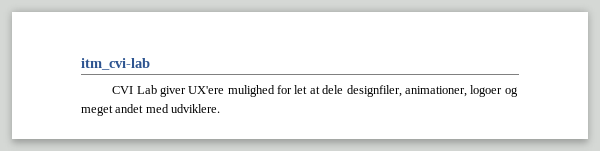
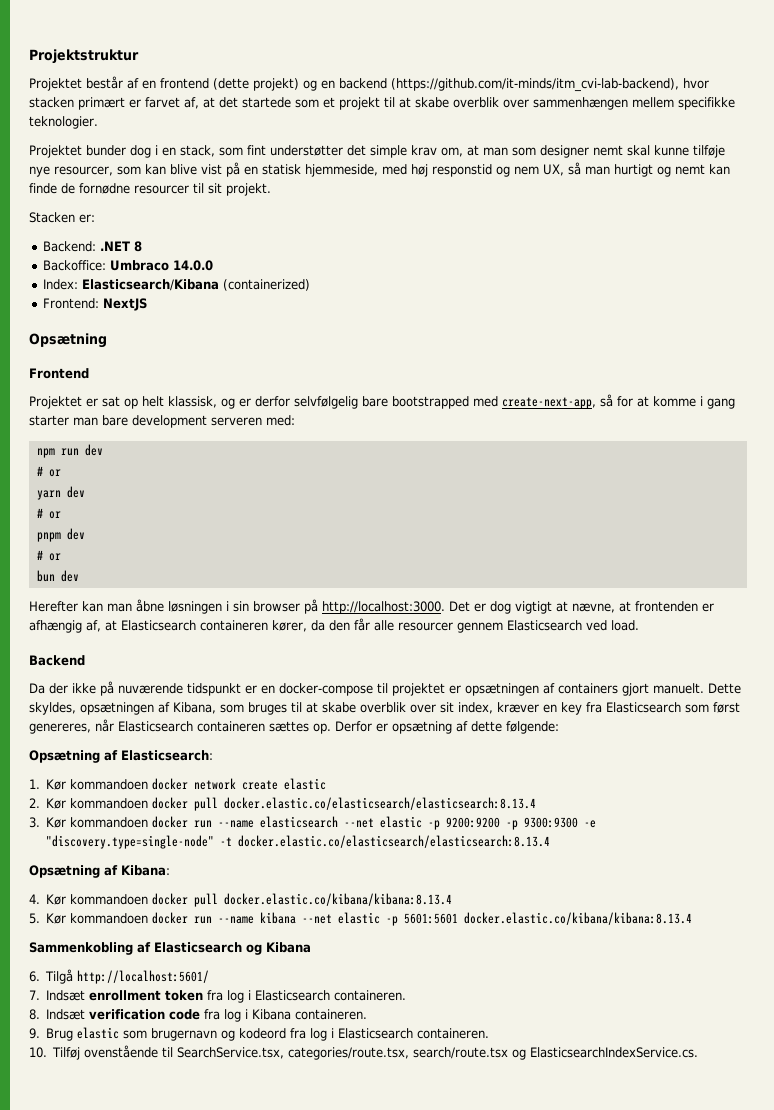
[81,58,150,70] [112,85,518,97] [81,104,221,116] itm_cvi-lab // CVI Lab giver UX'ere mulighed for let at dele designfiler, animationer, logoer og meget andet med udviklere. -> [29,49,139,64] [29,76,709,92] [29,97,735,110] [29,116,98,129] [29,145,725,158] [29,162,730,177] [29,183,271,196] [29,212,95,223] [42,241,142,252] [42,260,213,271] [42,279,310,291] [42,298,147,311] [29,333,107,348] [29,368,89,379] [29,394,735,409] [29,415,295,428] [36,444,103,458] [36,466,61,477] [36,486,85,500] [36,508,61,519] [36,528,85,542] [36,550,61,561] [36,570,79,582] [29,599,714,614] [29,618,639,633] [29,655,85,666] [29,681,741,696] [29,702,740,715] [29,719,559,734] [29,750,213,763] [29,778,327,790] [29,797,537,811] [29,816,597,830] [46,835,551,849] [29,865,170,878] [29,893,453,907] [29,912,693,926] [29,942,311,955] [29,969,210,984] [29,990,407,1003] [29,1009,368,1022] [29,1027,490,1041] [29,1045,699,1060] Projektstruktur // Projektet består af en frontend (dette projekt) og en backend (https://github.com/it-minds/itm_cvi-lab-backend), hvor stacken primært er farvet af, at det startede som et projekt til at skabe overblik over sammenhængen mellem specifikke teknologier. // Projektet bunder dog i en stack, som fint understøtter det simple krav om, at man som designer nemt skal kunne tilføje nye resourcer, som kan blive vist på en statisk hjemmeside, med høj responstid og nem UX, så man hurtigt og nemt kan finde de fornødne resourcer til sit projekt. // Stacken er: // Backend: .NET 8 // Backoffice: Umbraco 14.0.0 // Index: Elasticsearch/Kibana (containerized) // Frontend: NextJS // Opsætning // Frontend // Projektet er sat op helt klassisk, og er derfor selvfølgelig bare bootstrapped med create-next-app, så for at komme i gang starter man bare development serveren med: // npm run dev // # or // yarn dev // # or // pnpm dev // # or // bun dev // Herefter kan man åbne løsningen i sin browser på http://localhost:3000. Det er dog vigtigt at nævne, at frontenden er afhængig af, at Elasticsearch containeren kører, da den får alle resourcer gennem Elasticsearch ved load. // Backend // Da der ikke på nuværende tidspunkt er en docker-compose til projektet er opsætningen af containers gjort manuelt. Dette skyldes, opsætningen af Kibana, som bruges til at skabe overblik over sit index, kræver en key fra Elasticsearch som først genereres, når Elasticsearch containeren sættes op. Derfor er opsætning af dette følgende: // Opsætning af Elasticsearch: // 1. Kør kommandoen docker network create elastic // 2. Kør kommandoen docker pull docker.elastic.co/elasticsearch/elasticsearch:8.13.4 // 3. Kør kommandoen docker run --name elasticsearch --net elastic -p 9200:9200 -p 9300:9300 -e "discovery.type=single-node" -t docker.elastic.co/elasticsearch/elasticsearch:8.13.4 // Opsætning af Kibana: // 4. Kør kommandoen docker pull docker.elastic.co/kibana/kibana:8.13.4 // 5. Kør kommandoen docker run --name kibana --net elastic -p 5601:5601 docker.elastic.co/kibana/kibana:8.13.4 // Sammenkobling af Elasticsearch og Kibana // 6. Tilgå http://localhost:5601/ // 7. Indsæt enrollment token fra log i Elasticsearch containeren. // 8. Indsæt verification code fra log i Kibana containeren. // 9. Brug elastic som brugernavn og kodeord fra log i Elasticsearch containeren. // 10. Tilføj ovenstående til SearchService.tsx, categories/route.tsx, search/route.tsx og ElasticsearchIndexService.cs.

